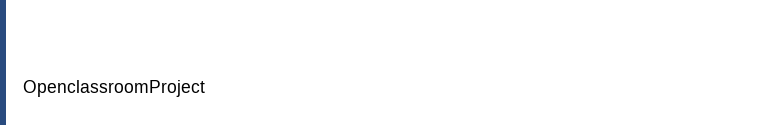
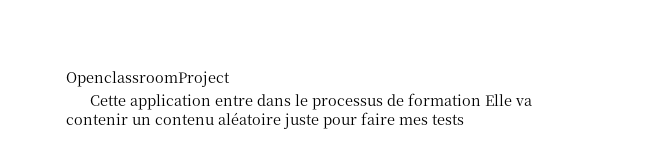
(205, 88) none -> [90,93,533,110] [66,112,464,129] // Cette application entre dans le processus de formation Elle va contenir un contenu aléatoire juste pour faire mes tests

